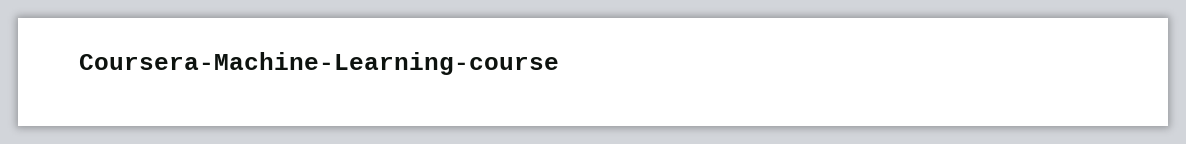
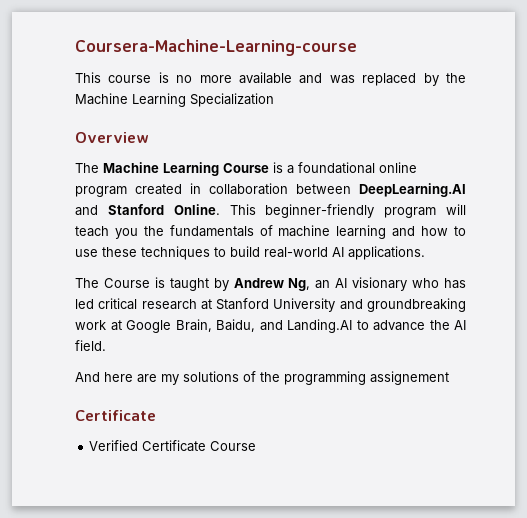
(559, 63) none -> [75,72,466,86] [75,93,274,107] [75,132,148,143] [75,162,417,176] [75,183,466,197] [75,204,466,218] [75,225,467,239] [75,246,425,260] [75,277,467,291] [75,298,466,312] [75,319,466,333] [75,340,106,351] [75,371,449,385] [75,410,156,421] [89,440,257,452] // This course is no more available and was replaced by the Machine Learning Specialization // Overview // The Machine Learning Course is a foundational online program created in collaboration between DeepLearning.AI and Stanford Online. This beginner-friendly program will teach you the fundamentals of machine learning and how to use these techniques to build real-world AI applications. // The Course is taught by Andrew Ng, an AI visionary who has led critical research at Stanford University and groundbreaking work at Google Brain, Baidu, and Landing.AI to advance the AI field. // And here are my solutions of the programming assignement // Certificate // Verified Certificate Course

